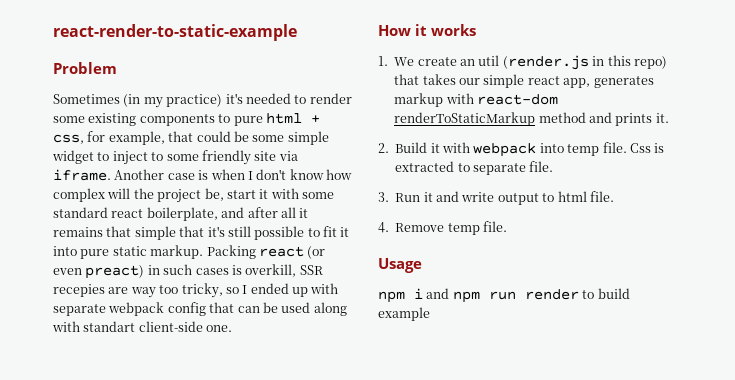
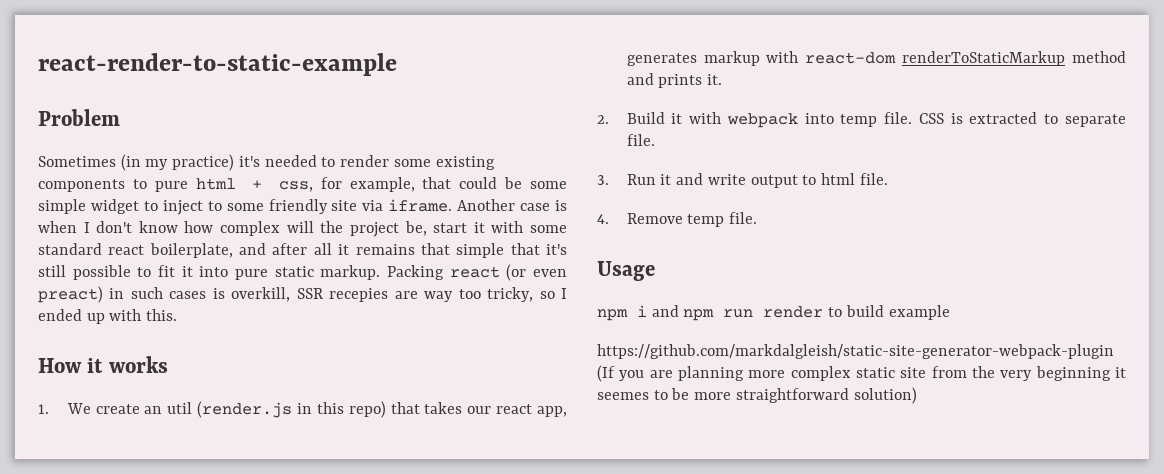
[53,302,347,316] [52,321,233,332] separate webpack config that can be used along with standart client-side one. -> [146,309,178,321] this.
[483,74,525,88] simple -> (492, 410) none
[629,143,651,153] Css -> [918,113,944,124] CSS
(430, 314) none -> [597,344,1114,359] [597,365,1126,382] [597,387,917,404] // https://github.com/markdalgleish/static-site-generator-webpack-plugin (If you are planning more complex static site from the very beginning it seemes to be more straightforward solution)

